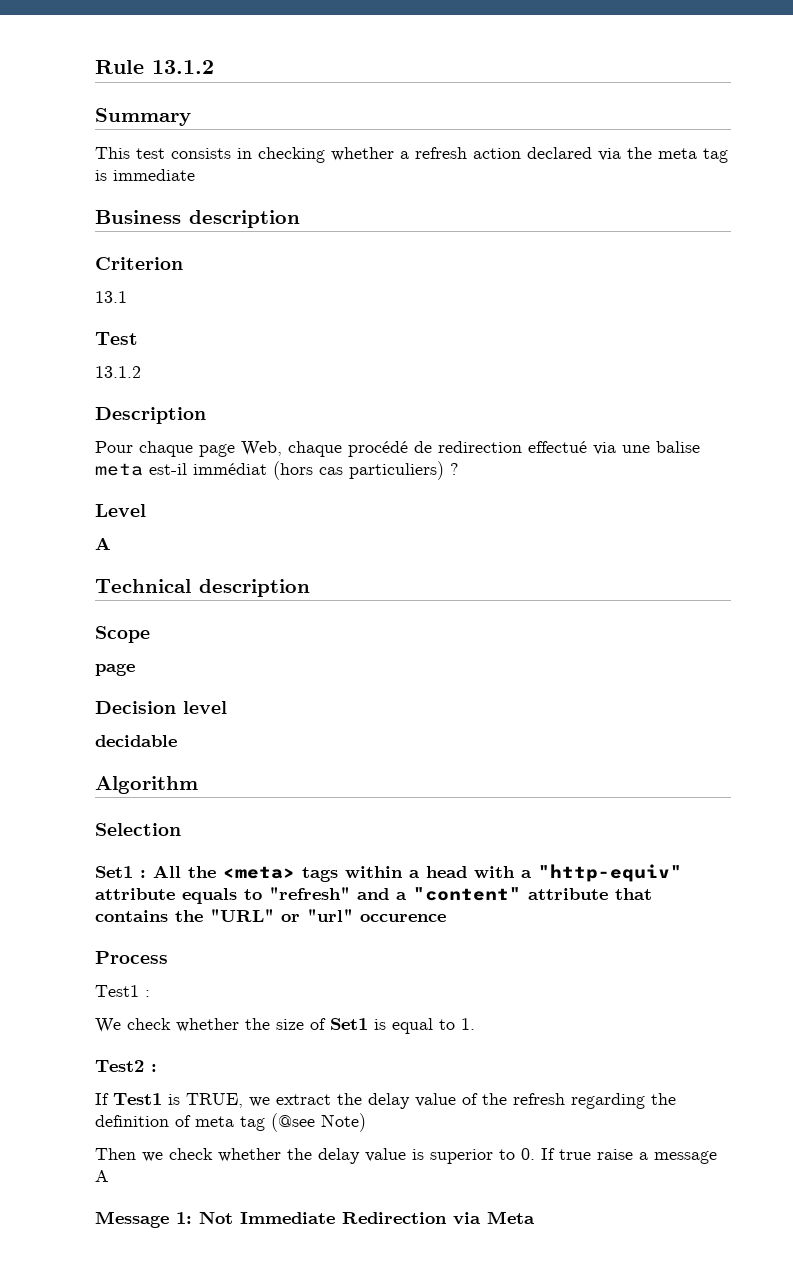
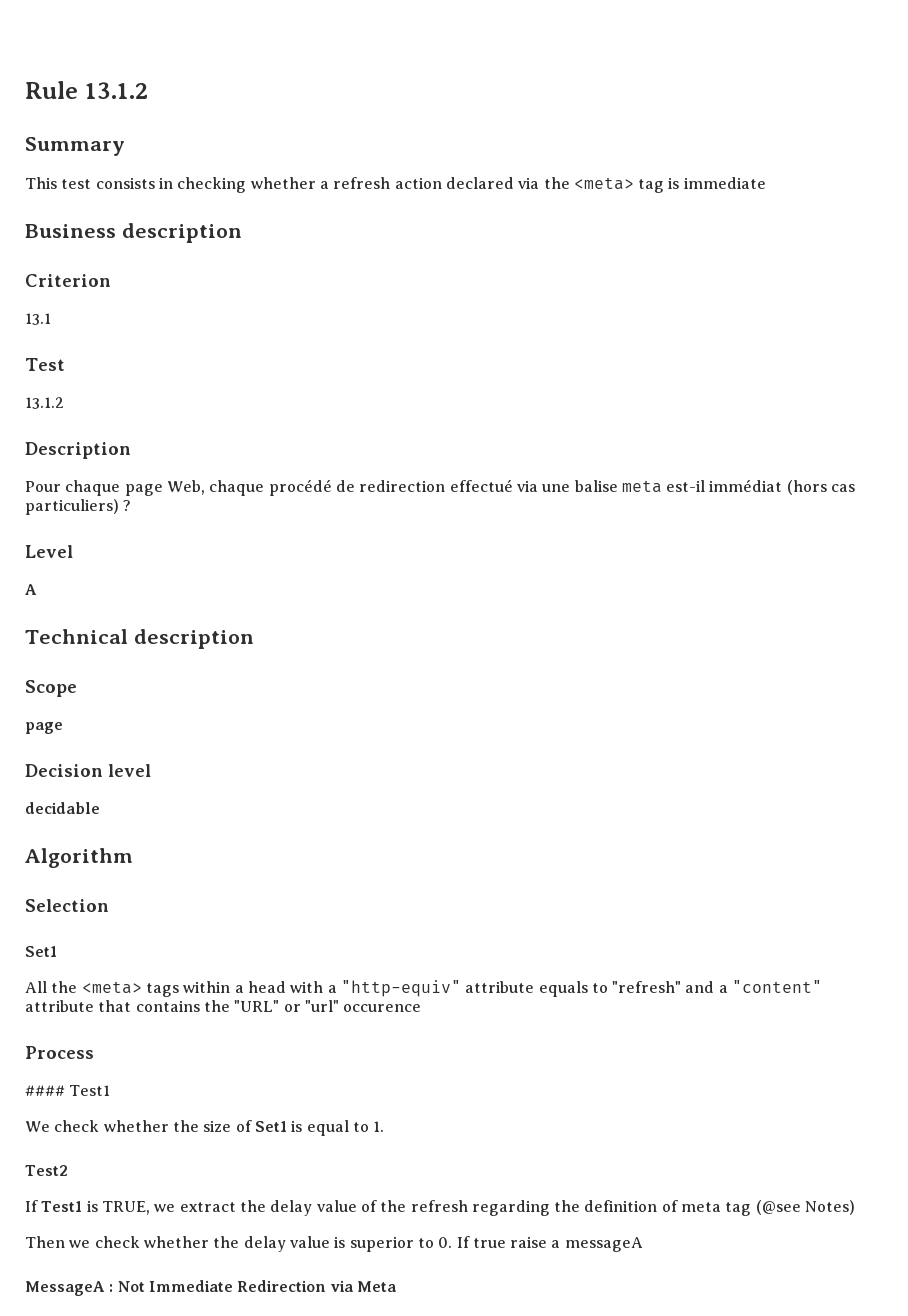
[658,148,697,159] meta -> [573,177,634,190] <meta>
[140,870,146,878] : -> (57, 951) //
[95,985,150,997] Test1 : -> [25,1085,111,1096] #### Test1
[151,1064,157,1072] : -> (68, 1170) none
[321,1113,366,1132] Note) -> [805,1200,856,1215] Notes)
[654,1151,717,1164] [95,1170,109,1182] [95,1211,192,1228] message A // Message 1: -> [564,1237,643,1252] [25,1281,114,1296] messageA // MessageA :

